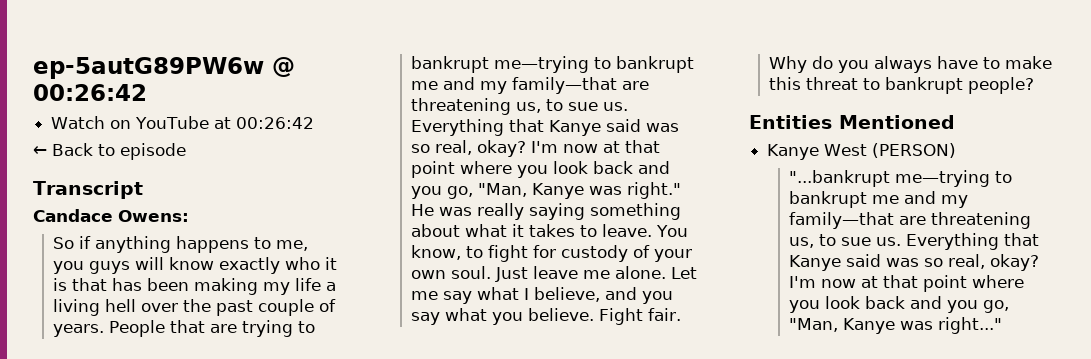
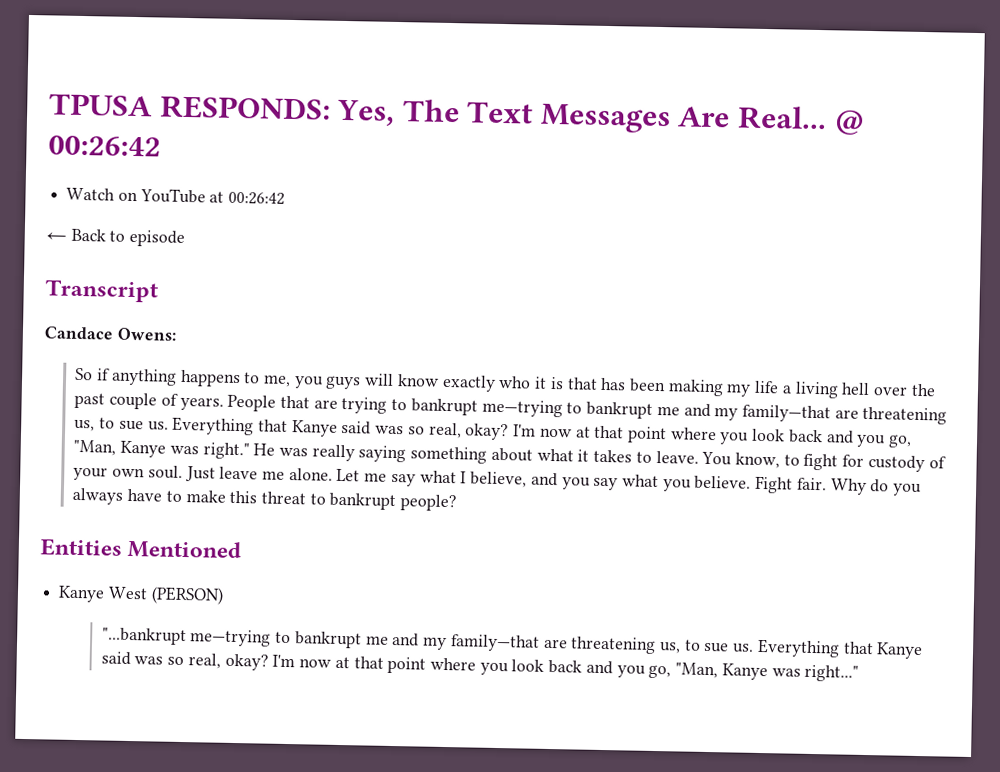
[33,57,264,79] ep-5autG89PW6w -> [49,93,827,134] TPUSA RESPONDS: Yes, The Text Messages Are Real...

